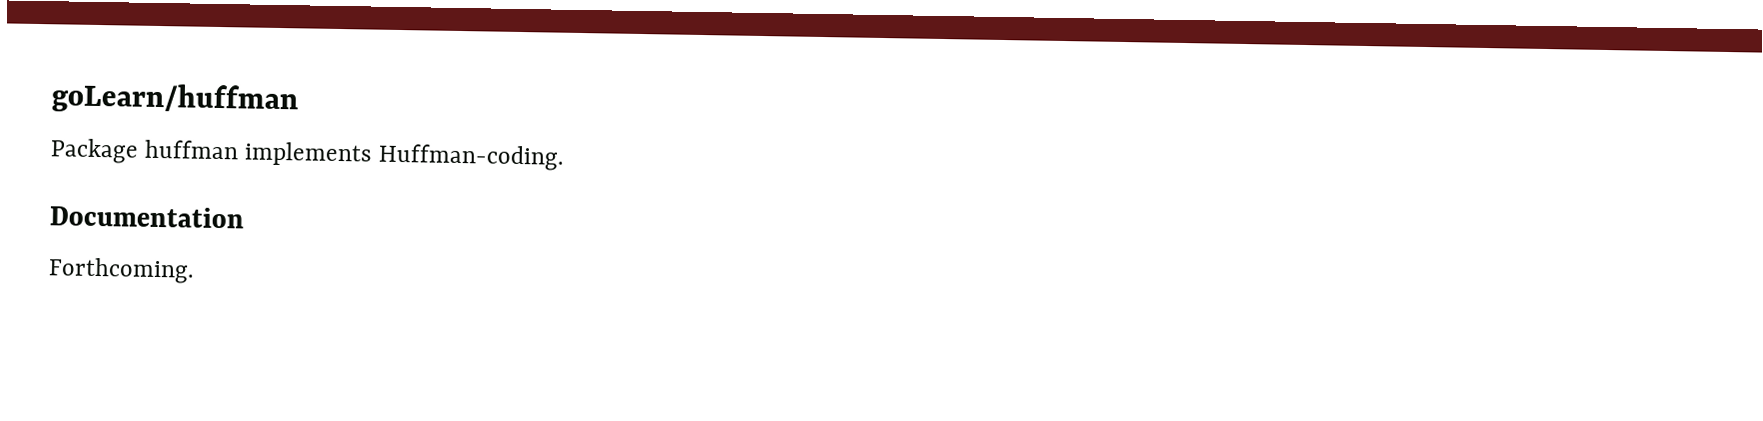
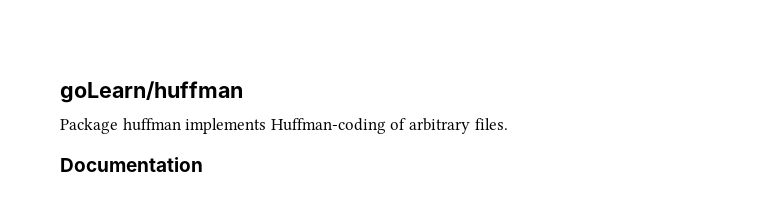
[378,143,566,171] Huffman-coding. -> [270,118,508,134] Huffman-coding of arbitrary files.
[48,257,195,284] // Forthcoming. -> (203, 164) none

